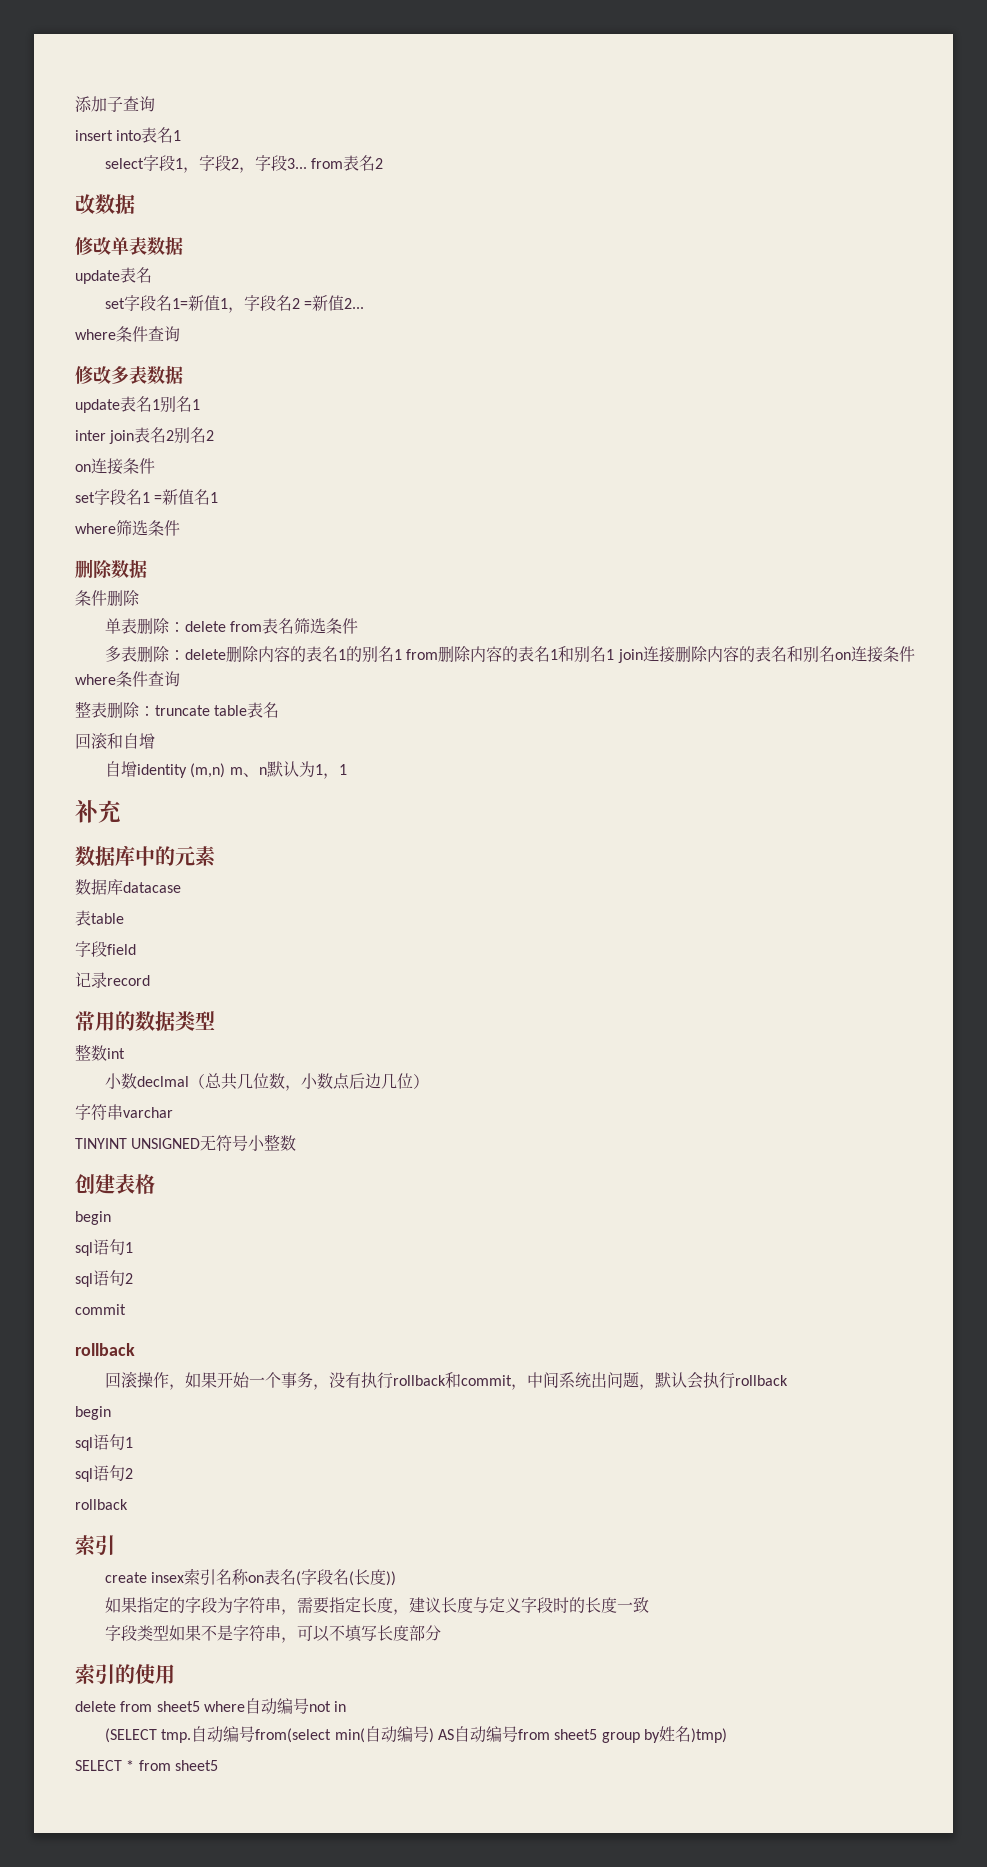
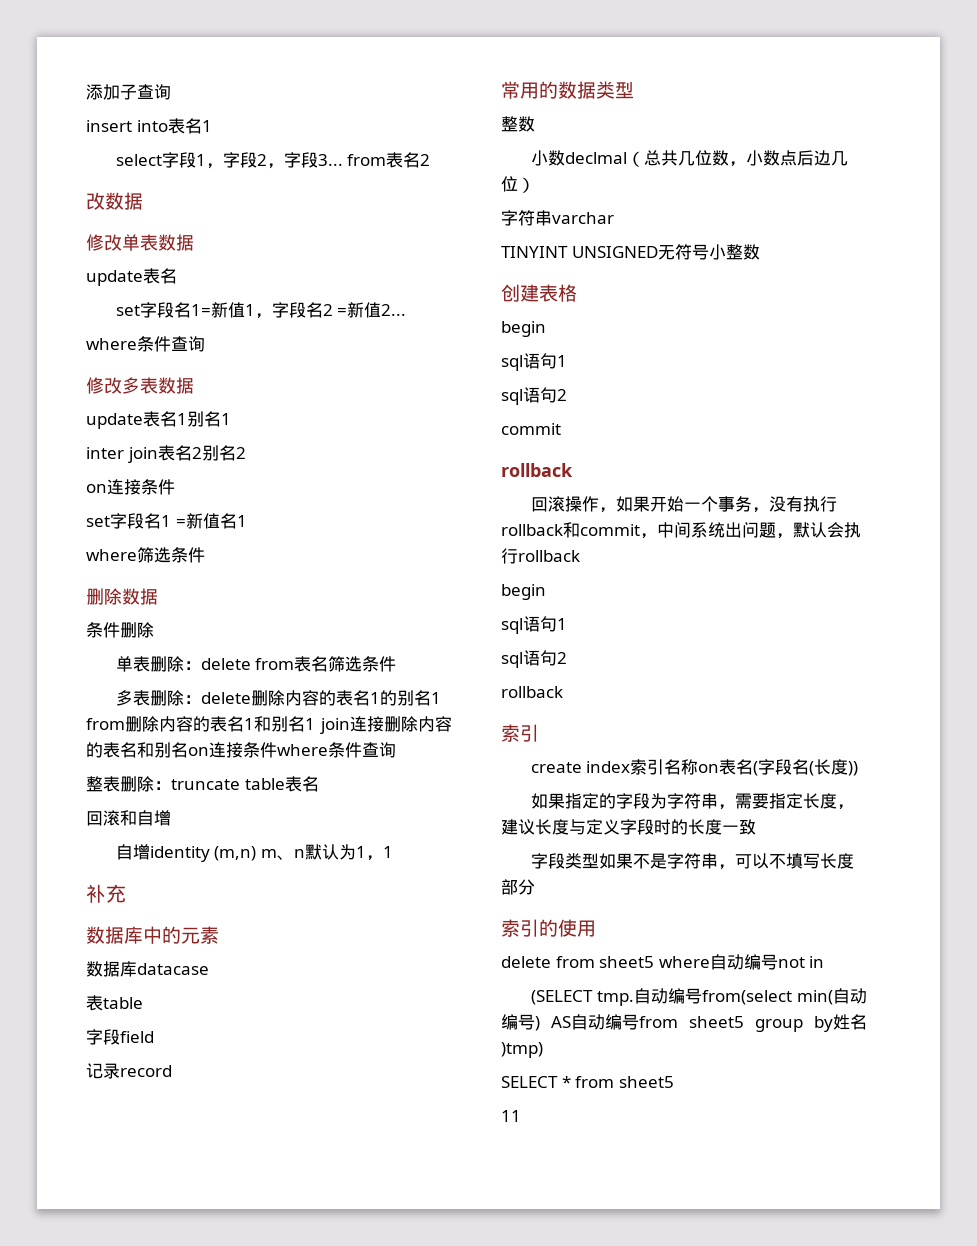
[107,1048,125,1059] int -> (535, 124) none
[151,1572,185,1583] insex -> [586,761,631,773] index
(218, 1765) none -> [501,1110,521,1122] // 11

